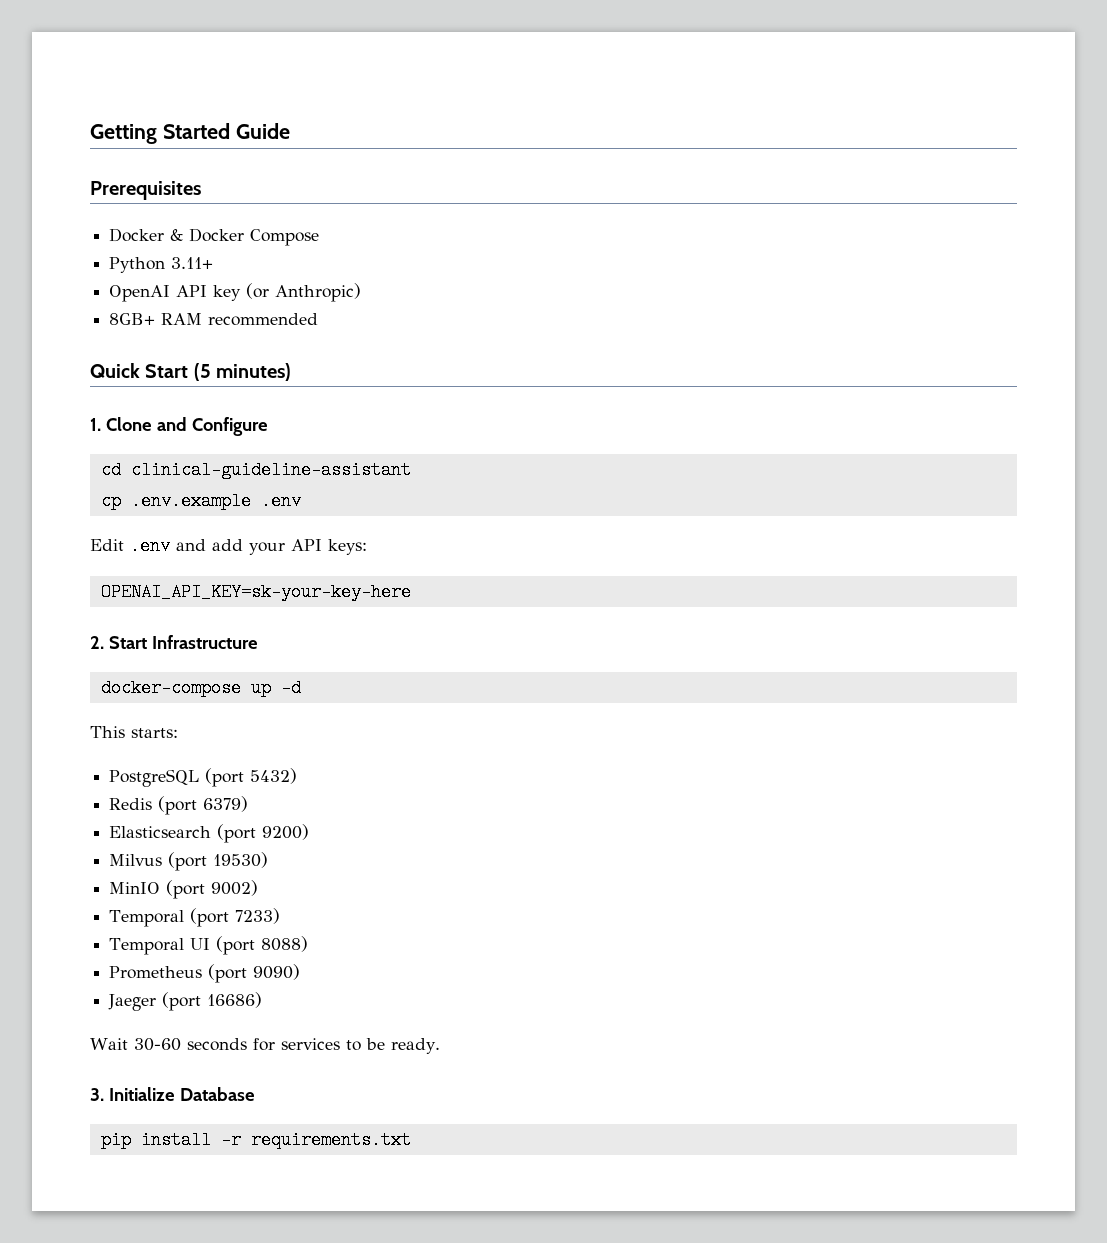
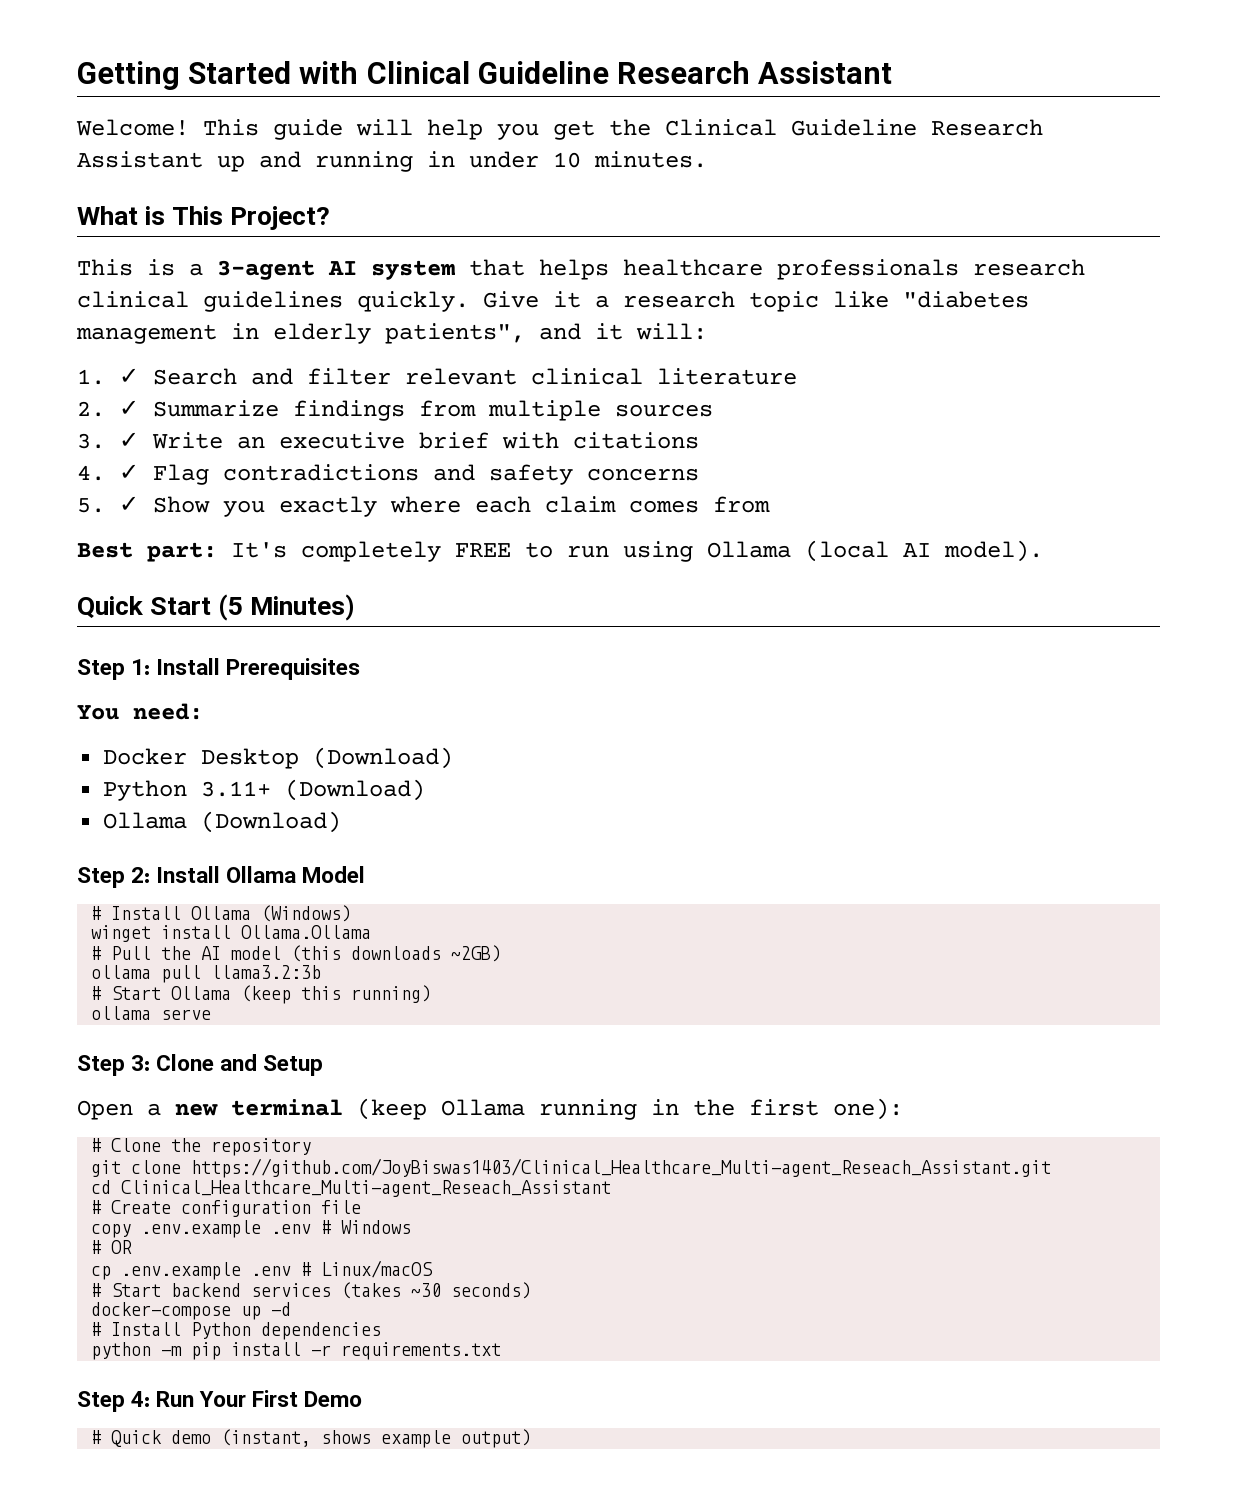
[235,123,290,139] [90,181,201,200] [109,228,320,246] [109,257,214,273] [109,283,362,302] [109,313,319,326] [90,363,292,381] [90,417,268,436] [100,461,411,479] [100,492,301,510] [90,537,367,555] [100,583,411,601] [90,635,258,649] [100,679,301,697] [90,726,178,738] [109,768,298,787] [109,796,249,815] [109,824,310,843] [109,852,269,871] [109,880,259,899] [109,908,281,927] [109,936,309,955] [109,964,301,983] [108,992,263,1011] [90,1038,440,1054] [90,1087,255,1101] [100,1131,411,1149] Guide // Prerequisites // Docker & Docker Compose // Python 3.11+ // OpenAI API key (or Anthropic) // 8GB+ RAM recommended // Quick Start (5 minutes) // 1. Clone and Configure // cd clinical-guideline-assistant // cp .env.example .env // Edit .env and add your API keys: // OPENAI_API_KEY=sk-your-key-here // 2. Start Infrastructure // docker-compose up -d // This starts: // PostgreSQL (port 5432) // Redis (port 6379) // Elasticsearch (port 9200) // Milvus (port 19530) // MinIO (port 9002) // Temporal (port 7233) // Temporal UI (port 8088) // Prometheus (port 9090) // Jaeger (port 16686) // Wait 30-60 seconds for services to be ready. // 3. Initialize Database // pip install -r requirements.txt -> [299,61,893,84] [76,119,1043,140] [77,151,707,172] [77,206,331,230] [77,259,1085,280] [77,291,1029,312] [76,323,707,344] [77,368,798,385] [77,400,714,421] [77,432,700,449] [77,464,700,485] [77,496,771,517] [77,540,1043,562] [77,594,356,621] [77,658,361,680] [77,703,203,720] [103,747,454,769] [103,779,426,801] [103,811,342,833] [77,866,366,888] [91,905,352,922] [91,925,372,942] [91,945,502,962] [91,965,322,983] [91,985,432,1004] [91,1006,212,1020] [77,1054,324,1076] [77,1098,903,1120] [91,1138,312,1156] [91,1158,1052,1178] [91,1180,612,1197] [91,1200,362,1217] [91,1220,412,1238] [91,1240,133,1254] [91,1260,434,1280] [91,1282,532,1299] [91,1302,292,1320] [91,1322,382,1340] [91,1342,502,1360] [77,1390,363,1412] [91,1429,532,1448] with Clinical Guideline Research Assistant // Welcome! This guide will help you get the Clinical Guideline Research Assistant up and running in under 10 minutes. // What is This Project? // This is a 3-agent AI system that helps healthcare professionals research clinical guidelines quickly. Give it a research topic like "diabetes management in elderly patients", and it will: // 1. ✓ Search and filter relevant clinical literature // 2. ✓ Summarize findings from multiple sources // 3. ✓ Write an executive brief with citations // 4. ✓ Flag contradictions and safety concerns // 5. ✓ Show you exactly where each claim comes from // Best part: It's completely FREE to run using Ollama (local AI model). // Quick Start (5 Minutes) // Step 1: Install Prerequisites // You need: // Docker Desktop (Download) // Python 3.11+ (Download) // Ollama (Download) // Step 2: Install Ollama Model // # Install Ollama (Windows) // winget install Ollama.Ollama // # Pull the AI model (this downloads ~2GB) // ollama pull llama3.2:3b // # Start Ollama (keep this running) // ollama serve // Step 3: Clone and Setup // Open a new terminal (keep Ollama running in the first one): // # Clone the repository // git clone https://github.com/JoyBiswas1403/Clinical_Healthcare_Multi-agent_Reseach_Assistant.git // cd Clinical_Healthcare_Multi-agent_Reseach_Assistant // # Create configuration file // copy .env.example .env # Windows // # OR // cp .env.example .env # Linux/macOS // # Start backend services (takes ~30 seconds) // docker-compose up -d // # Install Python dependencies // python -m pip install -r requirements.txt // Step 4: Run Your First Demo // # Quick demo (instant, shows example output)

